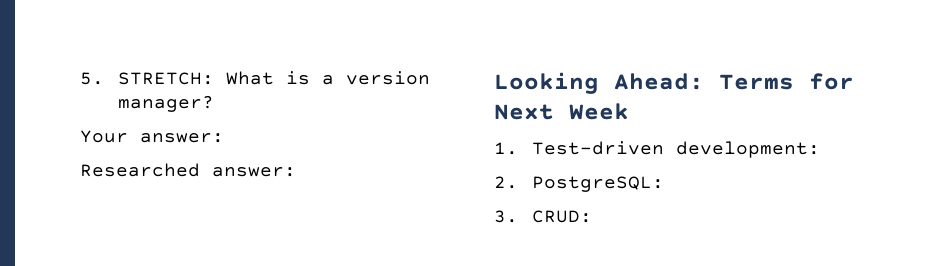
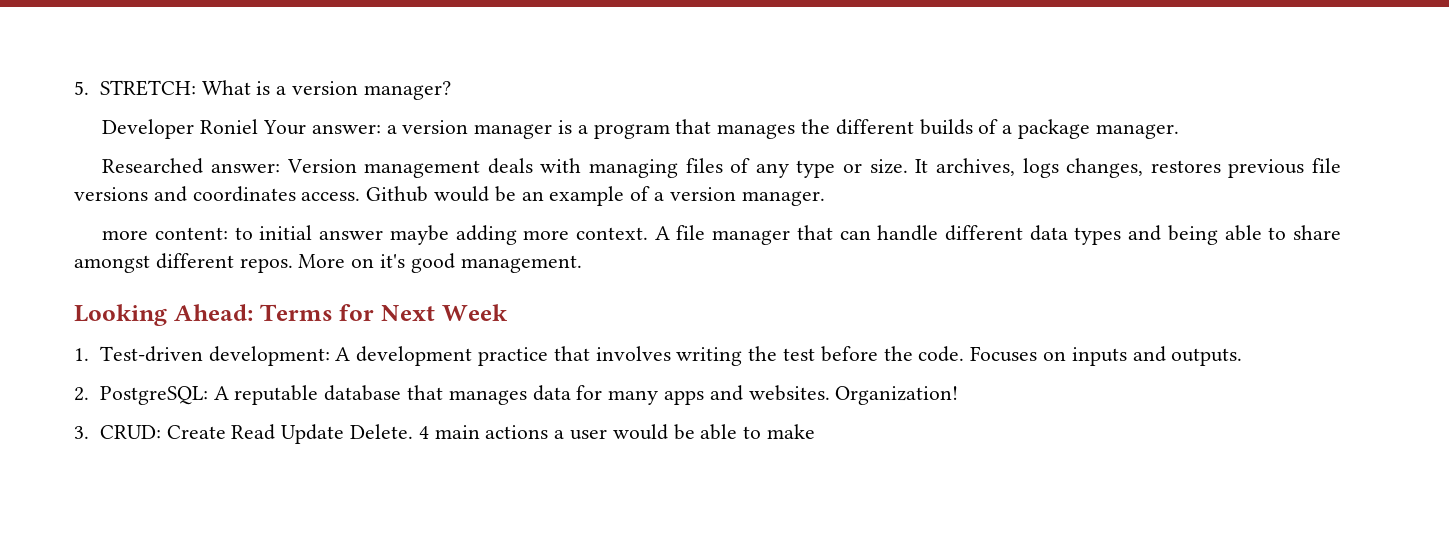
(214, 103) none -> [102,119,259,139] Developer Roniel
[80,163,296,177] // Researched answer: -> [386,119,1179,139] [102,158,1341,178] [74,186,825,206] [102,225,1342,245] [74,253,582,273] a version manager is a program that manages the different builds of a package manager. // Researched answer: Version management deals with managing files of any type or size. It archives, logs changes, restores previous file versions and coordinates access. Github would be an example of a version manager. // more content: to initial answer maybe adding more context. A file manager that can handle different data types and being able to share amongst different repos. More on it's good management.
[494,176,664,192] [494,210,592,223] // 2. PostgreSQL: // 3. CRUD: -> [335,346,1243,366] [74,385,959,405] [74,424,816,444] A development practice that involves writing the test before the code. Focuses on inputs and outputs. // 2. PostgreSQL: A reputable database that manages data for many apps and websites. Organization! // 3. CRUD: Create Read Update Delete. 4 main actions a user would be able to make

